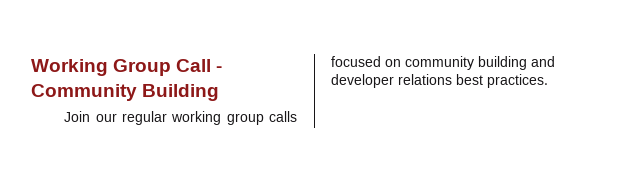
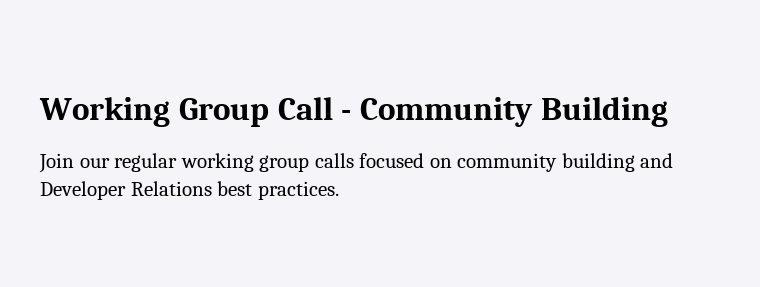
[331,74,452,88] developer relations -> [40,181,212,200] Developer Relations

